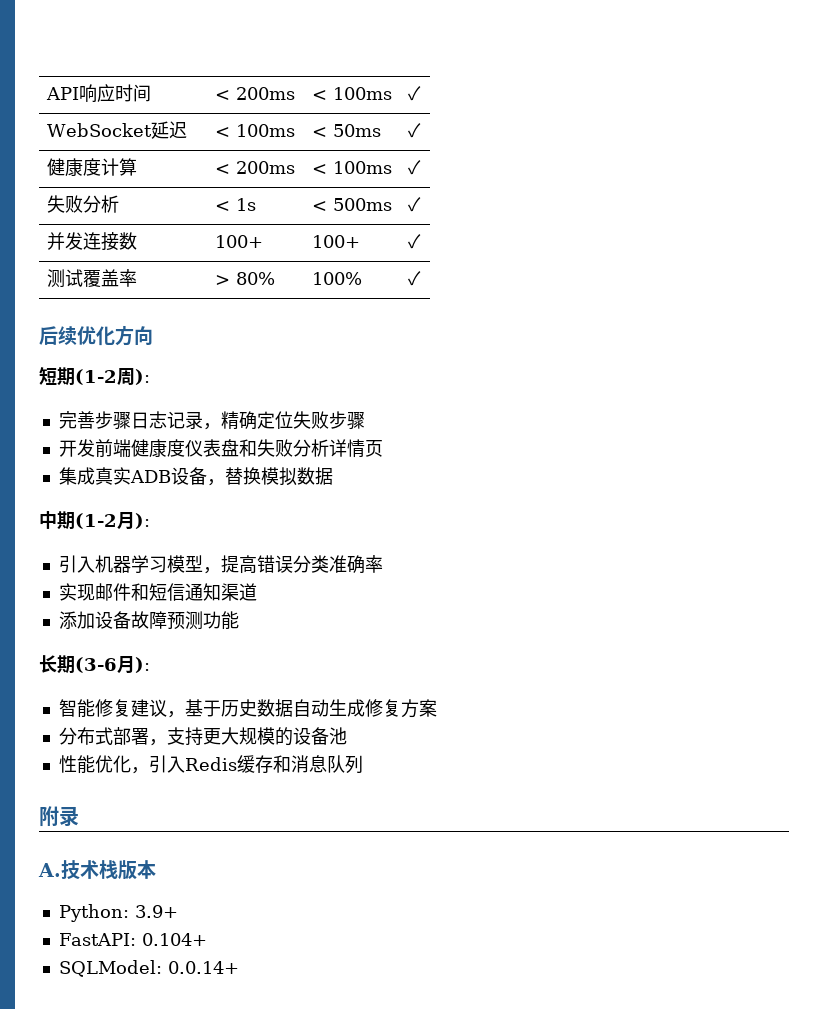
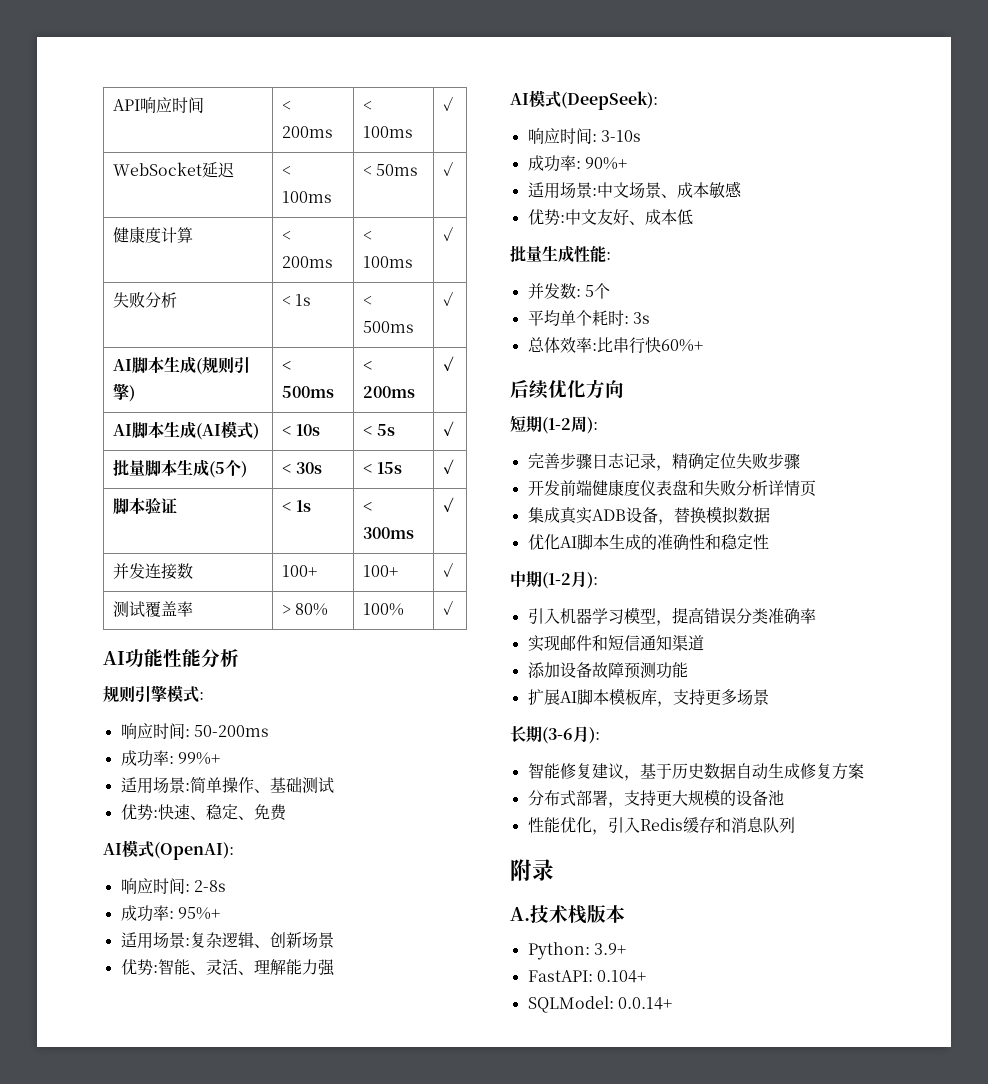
(421, 204) none -> [113,356,251,375] [113,383,136,402] [282,361,293,371] [282,386,335,398] [363,361,374,371] [363,386,416,398] [443,356,455,371] [113,421,260,440] [282,424,321,436] [363,424,396,436] [443,421,455,436] [113,459,248,478] [282,462,323,474] [363,462,403,474] [443,459,455,474] [113,498,178,514] [282,500,312,512] [363,502,374,512] [363,527,415,539] [443,497,455,512] // AI脚本生成(规则引擎) | < 500ms | < 200ms | ✓ // AI脚本生成(AI模式) | < 10s | < 5s | ✓ // 批量脚本生成(5个) | < 30s | < 15s | ✓ // 脚本验证 | < 1s | < 300ms | ✓
(421, 278) none -> [103,649,239,668] [103,685,204,703] [120,723,269,739] [120,750,220,767] [120,777,334,794] [120,804,287,821] [103,840,234,860] [120,878,226,894] [120,905,220,922] [120,932,334,949] [120,959,335,976] [510,90,658,110] [527,128,641,144] [527,155,627,172] [527,181,742,199] [527,209,693,225] [510,245,611,263] [527,283,610,299] [527,310,650,327] [527,337,703,354] // AI功能性能分析 // 规则引擎模式: // 响应时间: 50-200ms // 成功率: 99%+ // 适用场景:简单操作、基础测试 // 优势:快速、稳定、免费 // AI模式(OpenAI): // 响应时间: 2-8s // 成功率: 95%+ // 适用场景:复杂逻辑、创新场景 // 优势:智能、灵活、理解能力强 // AI模式(DeepSeek): // 响应时间: 3-10s // 成功率: 90%+ // 适用场景:中文场景、成本敏感 // 优势:中文友好、成本低 // 批量生成性能: // 并发数: 5个 // 平均单个耗时: 3s // 总体效率:比串行快60%+
(333, 476) none -> [527,534,769,550] // 优化AI脚本生成的准确性和稳定性
(239, 620) none -> [527,688,769,707] // 扩展AI脚本模板库，支持更多场景

